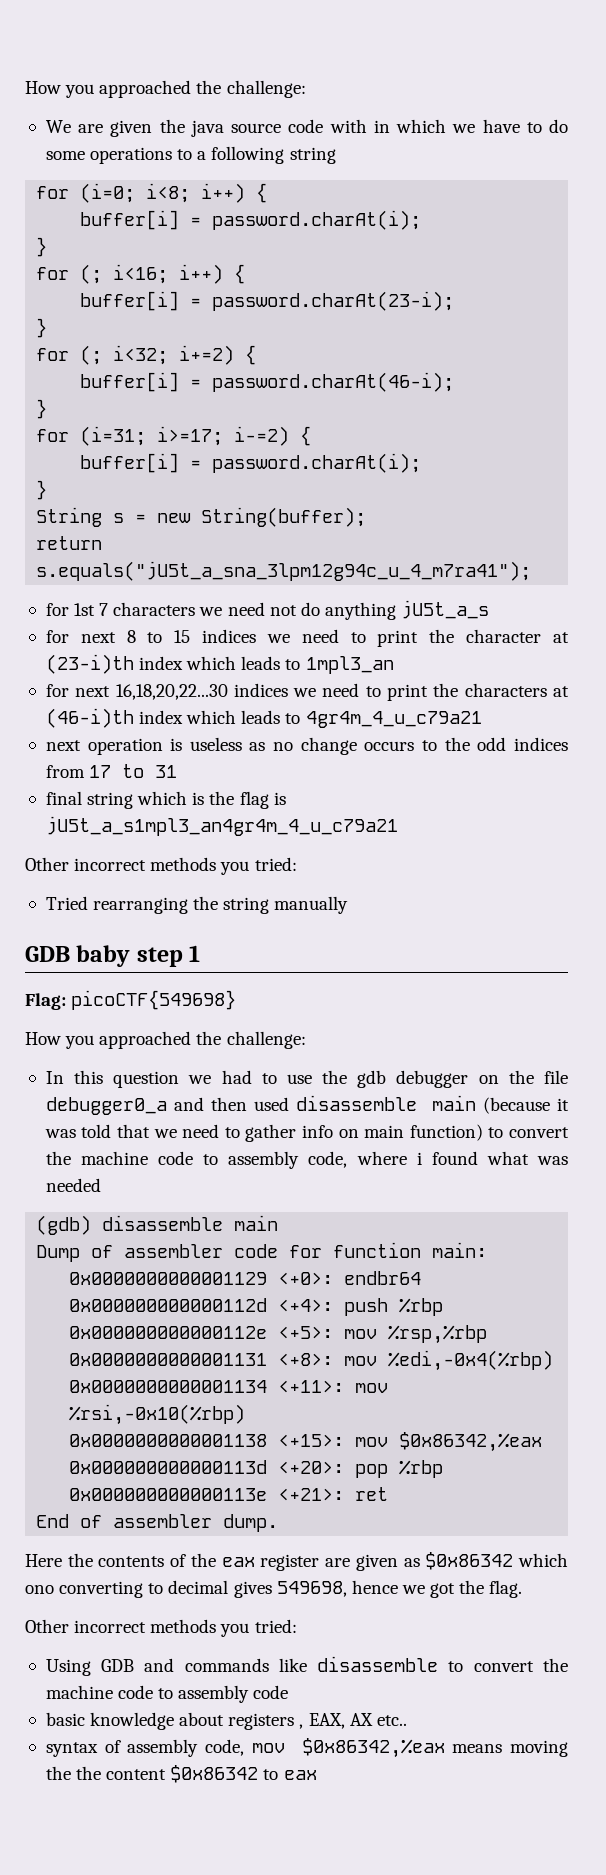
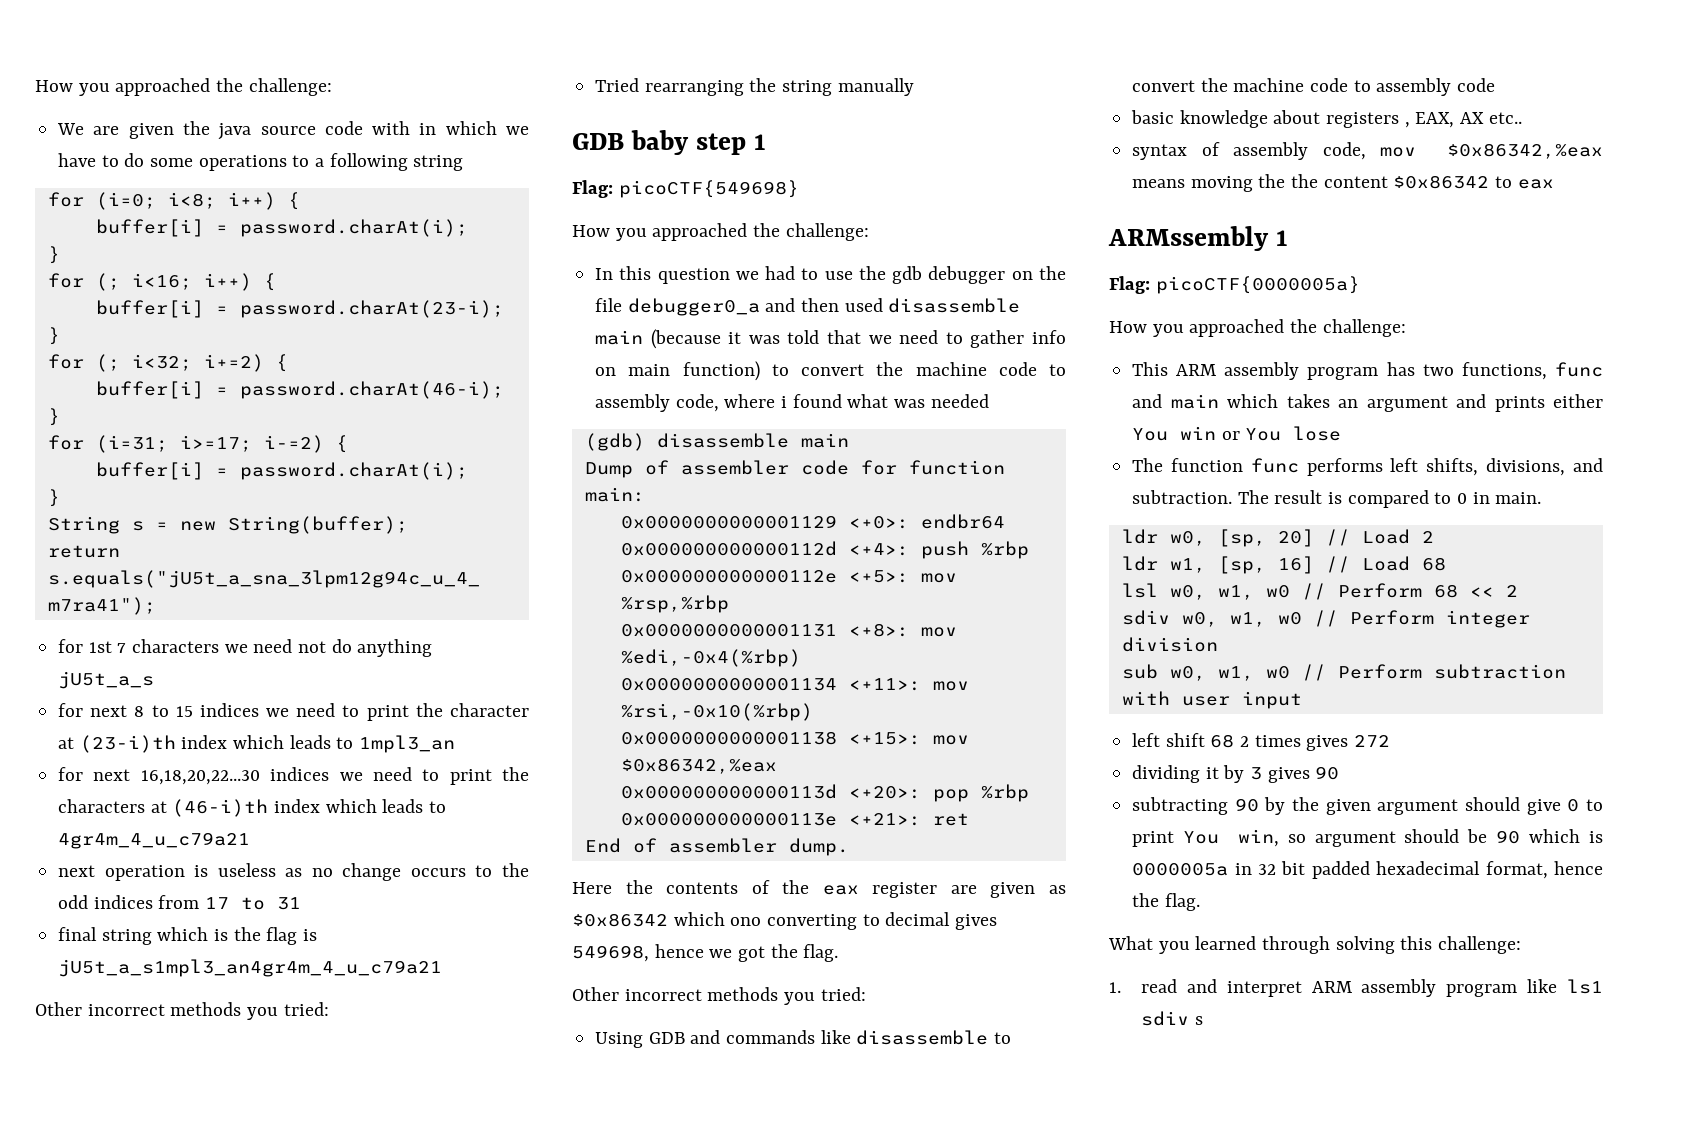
(317, 1775) none -> [1108,226,1288,251] [1109,276,1360,294] [1109,319,1406,337] [1132,362,1603,380] [1132,394,1603,412] [1132,426,1342,441] [1132,458,1603,476] [1132,490,1542,508] [1121,529,1434,547] [1121,556,1446,574] [1121,583,1518,600] [1121,610,1530,628] [1121,637,1218,652] [1121,664,1566,681] [1121,691,1302,709] [1132,733,1391,751] [1132,765,1340,783] [1132,797,1603,815] [1132,829,1603,847] [1132,861,1603,879] [1132,893,1200,911] [1108,936,1522,954] [1109,979,1603,997] [1140,1011,1203,1026] // ARMssembly 1 // Flag: picoCTF{0000005a} // How you approached the challenge: // This ARM assembly program has two functions, func and main which takes an argument and prints either You win or You lose // The function func performs left shifts, divisions, and subtraction. The result is compared to 0 in main. // ldr w0, [sp, 20] // Load 2 // ldr w1, [sp, 16] // Load 68 // lsl w0, w1, w0 // Perform 68 << 2 // sdiv w0, w1, w0 // Perform integer division // sub w0, w1, w0 // Perform subtraction with user input // left shift 68 2 times gives 272 // dividing it by 3 gives 90 // subtracting 90 by the given argument should give 0 to print You win, so argument should be 90 which is 0000005a in 32 bit padded hexadecimal format, hence the flag. // What you learned through solving this challenge: // 1. read and interpret ARM assembly program like ls1 sdiv s

